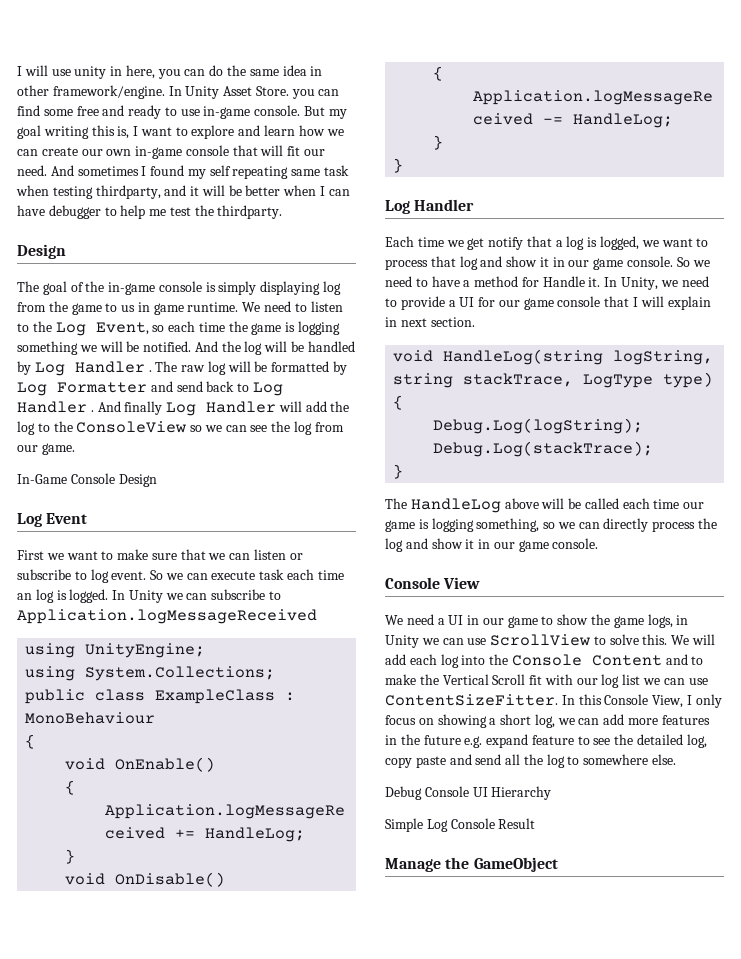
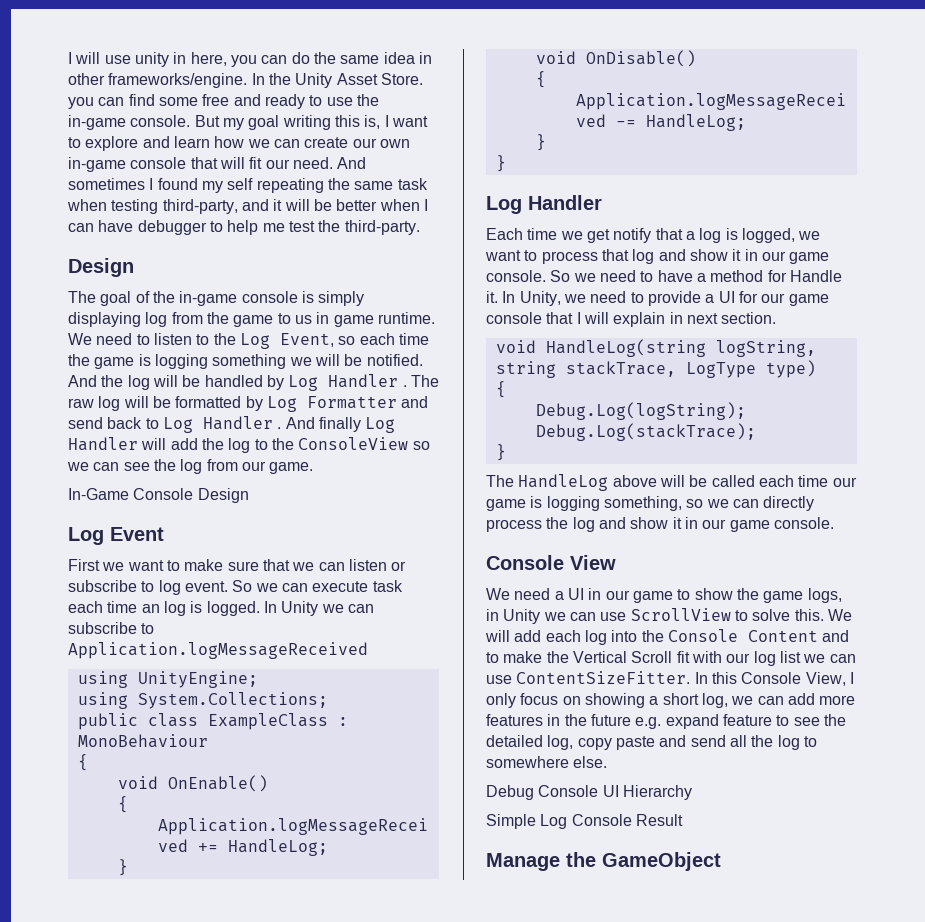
[52,85,182,99] framework/engine. In -> [108,73,291,88] frameworks/engine. In the
(200, 112) none -> [356,94,379,106] the
(289, 172) none -> [327,178,350,190] the
[95,185,161,199] thirdparty, -> [162,199,238,214] third-party,
[217,205,283,219] thirdparty. -> [344,220,420,235] third-party.

